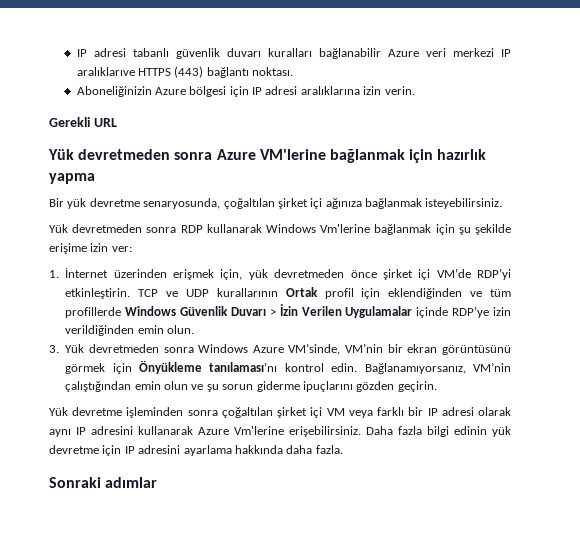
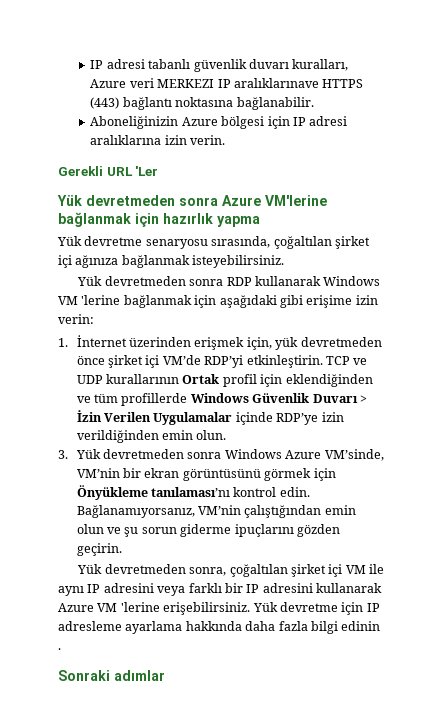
[267,48,512,59] [76,67,135,76] kuralları bağlanabilir Azure veri merkezi IP aralıklarıve -> [292,59,349,71] [90,78,319,88] kuralları, Azure veri MERKEZI IP aralıklarınave
[252,67,294,76] noktası. -> [175,97,314,110] noktasına bağlanabilir.
(117, 122) none -> [135,166,159,176] 'Ler
[49,198,221,209] Bir yük devretme senaryosunda, -> [57,236,271,249] Yük devretme senaryosu sırasında,
[320,224,511,235] Vm'lerine bağlanmak için şu şekilde -> [58,295,303,308] VM 'lerine bağlanmak için aşağıdaki gibi
[111,246,132,252] ver: -> [58,314,94,324] verin:
[72,407,218,418] devretme işleminden sonra -> [104,564,227,576] devretmeden sonra,
[348,407,511,418] [49,426,511,437] [49,445,343,456] veya farklı bir IP adresi olarak aynı IP adresini kullanarak Azure Vm'lerine erişebilirsiniz. Daha fazla bilgi edinin yük devretme için IP adresini ayarlama hakkında daha fazla. -> [369,564,385,574] [58,583,382,596] [58,602,380,615] [58,621,381,634] [58,648,61,650] ile aynı IP adresini veya farklı bir IP adresini kullanarak Azure VM 'lerine erişebilirsiniz. Yük devretme için IP adresleme ayarlama hakkında daha fazla bilgi edinin .

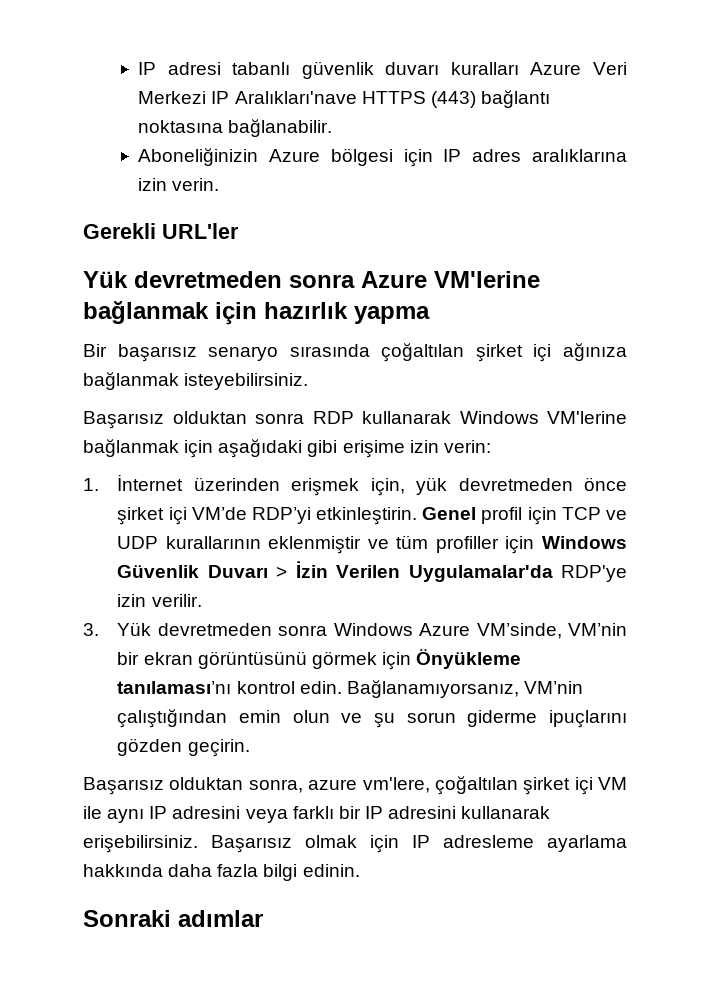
[292,59,349,71] [90,78,319,88] kuralları, Azure veri MERKEZI IP aralıklarınave -> [450,62,627,75] [138,91,357,104] kuralları Azure Veri Merkezi IP Aralıkları'nave
[309,116,348,126] adresi -> [472,149,522,162] adres
[106,166,159,176] URL 'Ler -> [162,223,239,239] URL'ler
[57,236,271,249] Yük devretme senaryosu sırasında, -> [83,344,370,362] Bir başarısız senaryo sırasında
[77,276,186,286] Yük devretmeden -> [83,411,247,429] Başarısız olduktan
[58,295,121,305] VM 'lerine -> [547,411,627,424] VM'lerine
(323, 361) none -> [422,507,557,525] Genel profil için
[182,374,373,387] [76,393,188,406] Ortak profil için eklendiğinden ve tüm profillerde -> [268,535,535,554] eklenmiştir ve tüm profiller için
[153,412,344,425] [76,430,227,443] Uygulamalar içinde RDP’ye izin verildiğinden emin olun. -> [408,565,627,582] [117,594,202,607] Uygulamalar'da RDP'ye izin verilir.
[77,564,227,576] Yük devretmeden sonra, -> [83,777,430,795] Başarısız olduktan sonra, azure vm'lere,
[58,602,338,615] Azure VM 'lerine erişebilirsiniz. Yük devretme -> [83,835,357,853] erişebilirsiniz. Başarısız olmak
[341,621,381,631] [58,648,61,650] edinin . -> [302,864,360,877] edinin.

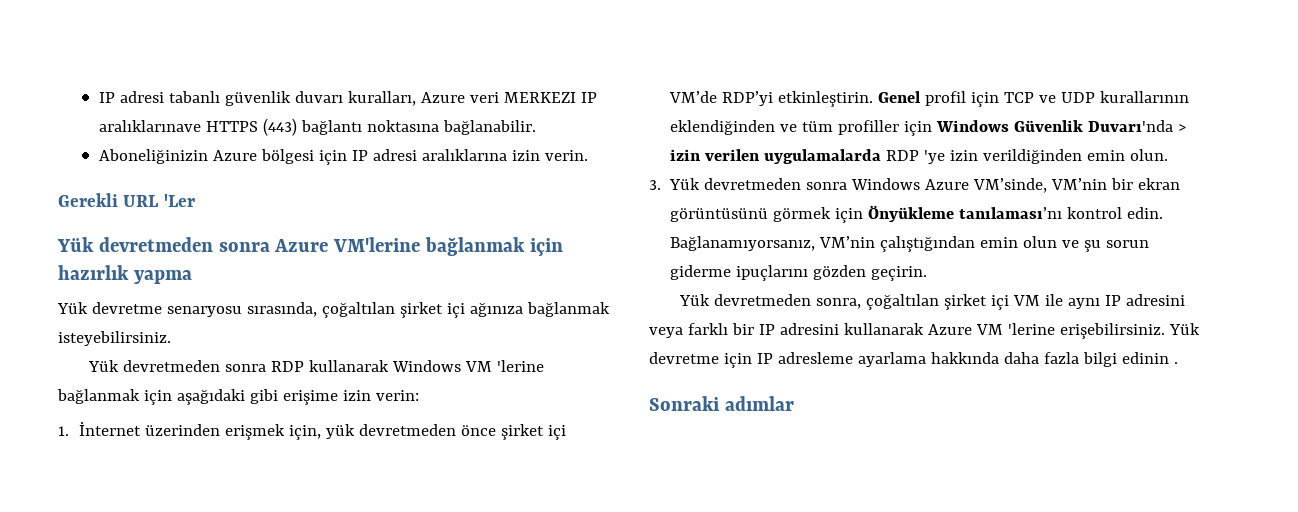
[450,62,627,75] [138,91,357,104] kuralları Azure Veri Merkezi IP Aralıkları'nave -> [347,91,597,106] [98,120,201,132] kuralları, Azure veri MERKEZI IP aralıklarınave
[472,149,522,162] adres -> [372,149,417,161] adresi
[162,223,239,239] URL'ler -> [123,194,195,207] URL 'Ler
[83,344,370,362] Bir başarısız senaryo sırasında -> [57,302,317,317] Yük devretme senaryosu sırasında,
[83,411,247,429] Başarısız olduktan -> [88,360,221,372] Yük devretmeden
[547,411,627,424] VM'lerine -> [465,360,544,372] VM 'lerine
[268,536,362,554] eklenmiştir -> [669,120,775,135] eklendiğinden
[207,561,627,582] [117,594,202,607] Duvarı > İzin Verilen Uygulamalar'da RDP'ye izin verilir. -> [1087,120,1186,132] [669,149,1168,164] Duvarı'nda > izin verilen uygulamalarda RDP 'ye izin verildiğinden emin olun.
[83,777,430,795] Başarısız olduktan sonra, azure vm'lere, -> [679,294,862,309] Yük devretmeden sonra,
[83,835,357,853] erişebilirsiniz. Başarısız olmak -> [927,323,1200,339] [649,352,719,364] Azure VM 'lerine erişebilirsiniz. Yük devretme
[302,864,360,877] edinin. -> [1121,352,1178,364] edinin .

